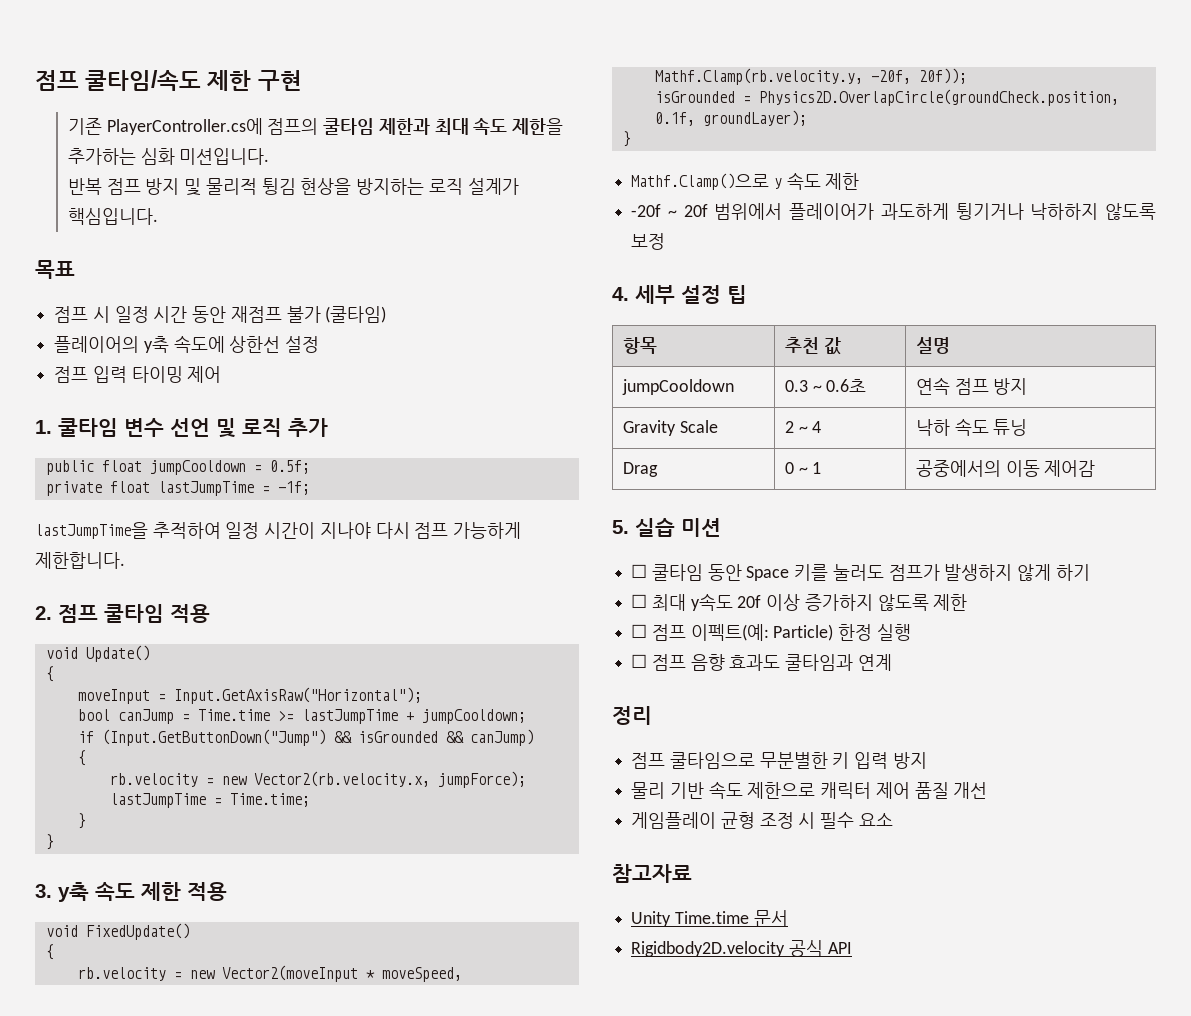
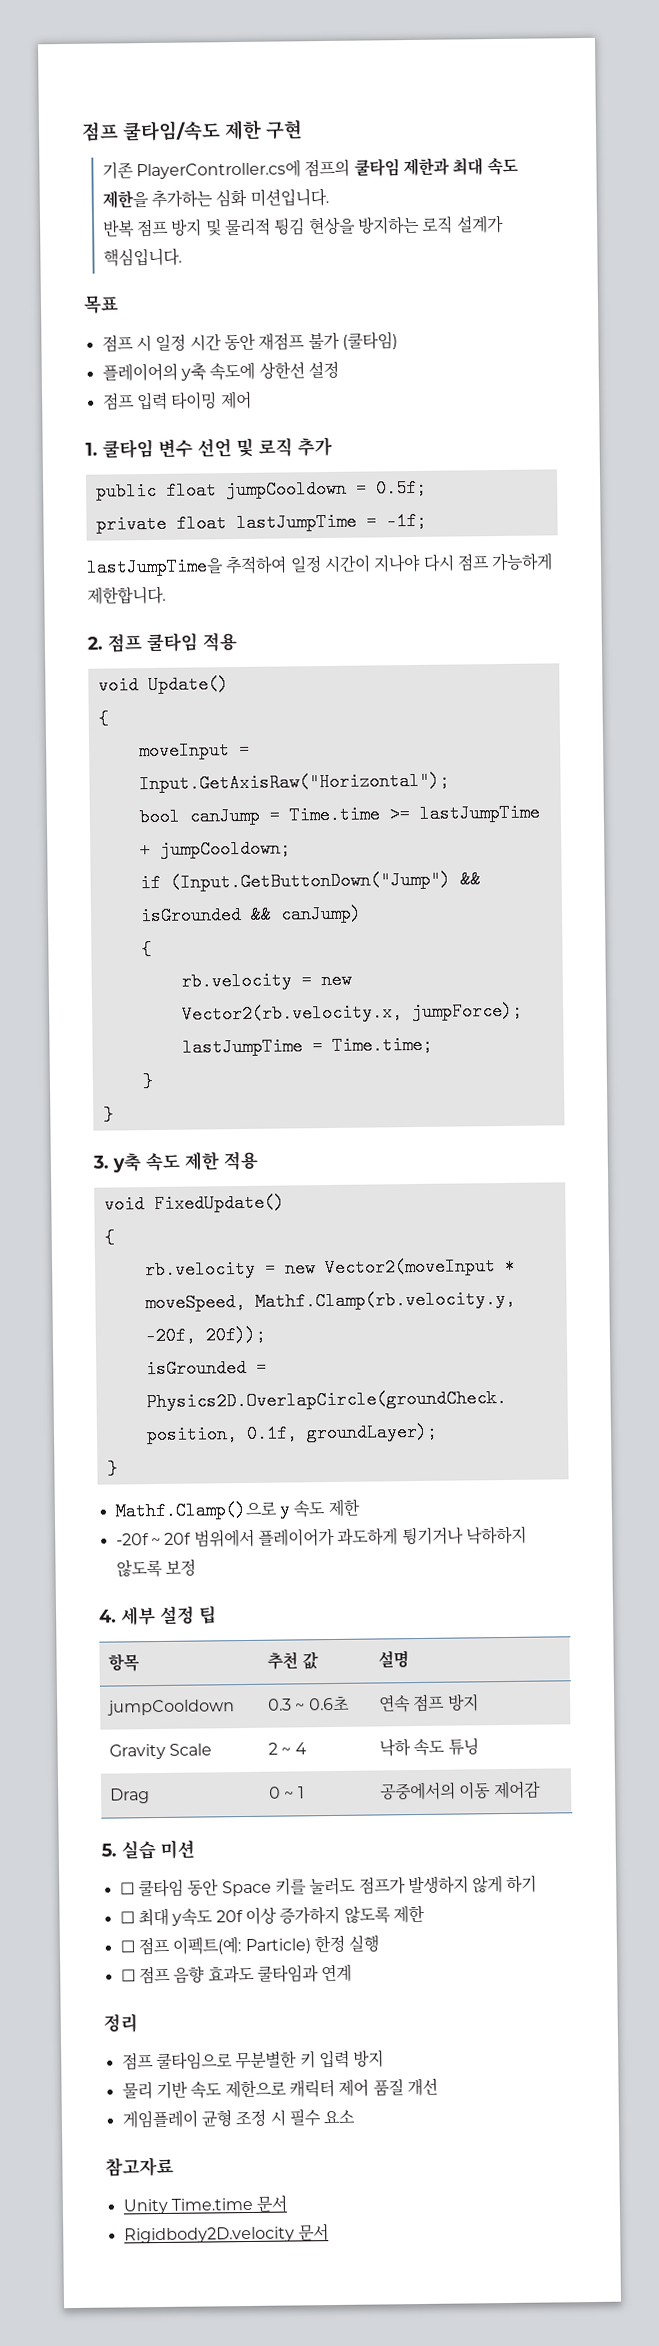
[788,940,852,957] 공식 API -> [297,2223,329,2242] 문서

